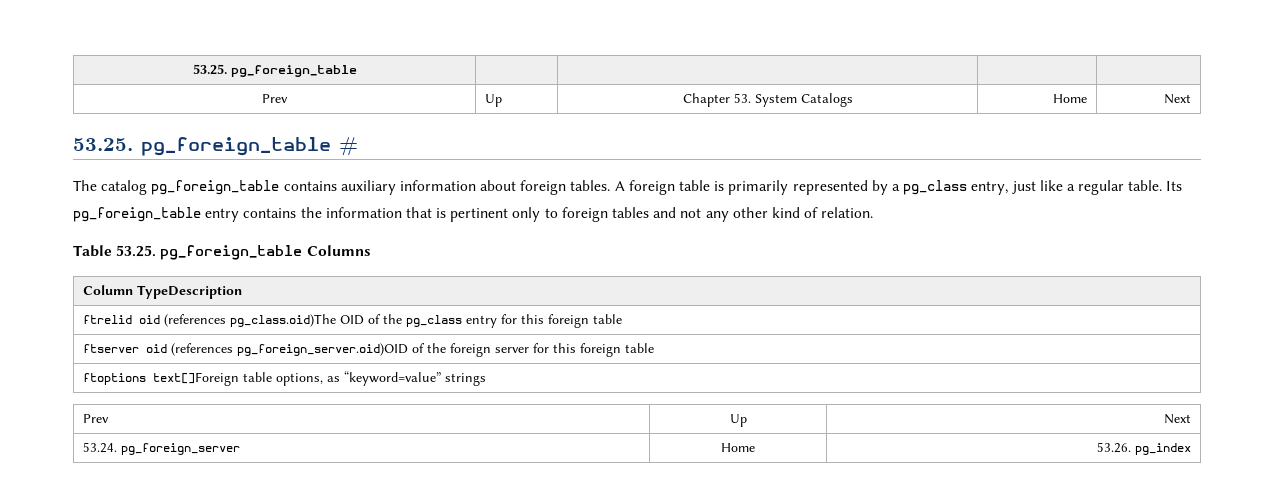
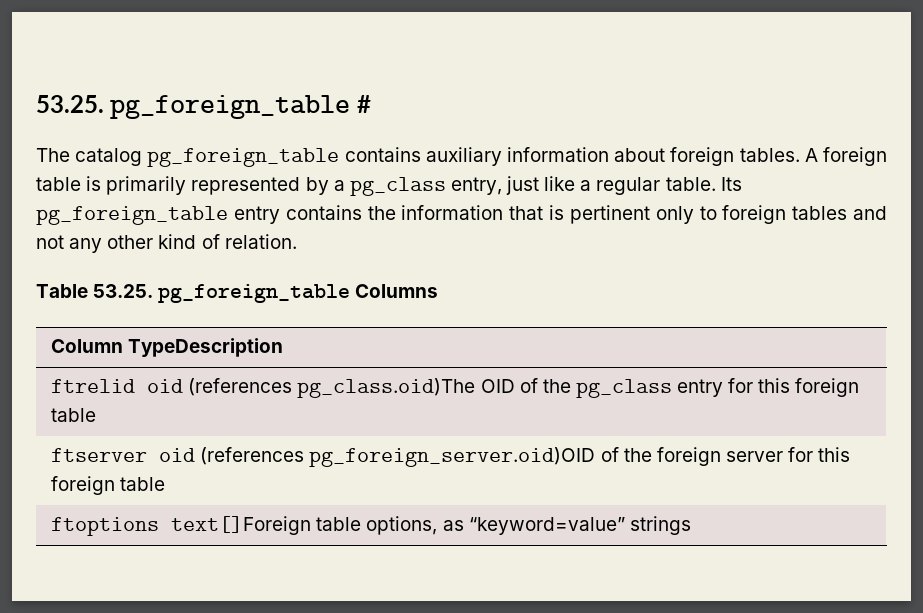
[192,64,357,77] [262,94,288,103] [484,94,502,107] [682,93,853,107] [1053,94,1088,103] [1164,94,1192,104] [73,137,331,156] 53.25. pg_foreign_table | | | | // Prev | Up | Chapter 53. System Catalogs | Home | Next // 53.25. pg_foreign_table -> [36,95,351,119] 53.25. pg_foreign_table
[82,414,109,423] [729,414,747,427] [1164,414,1192,424] [82,442,240,455] [721,443,755,452] [1097,442,1192,455] // Prev | Up | Next // 53.24. pg_foreign_server | Home | 53.26. pg_index -> (691, 525) none

